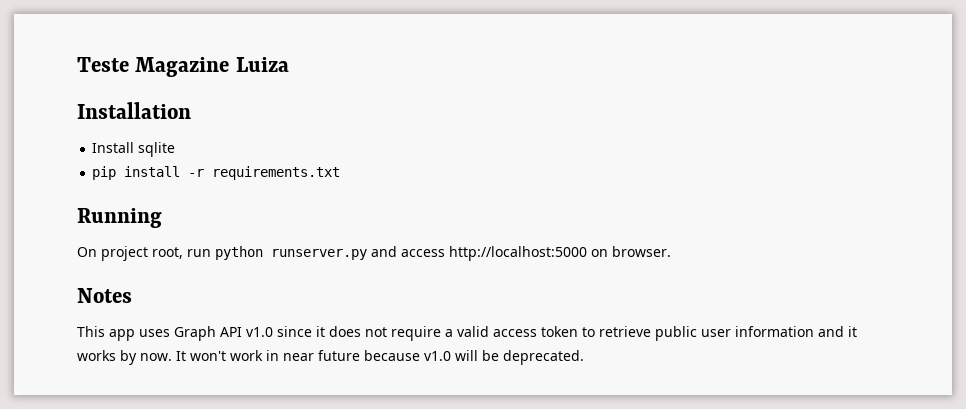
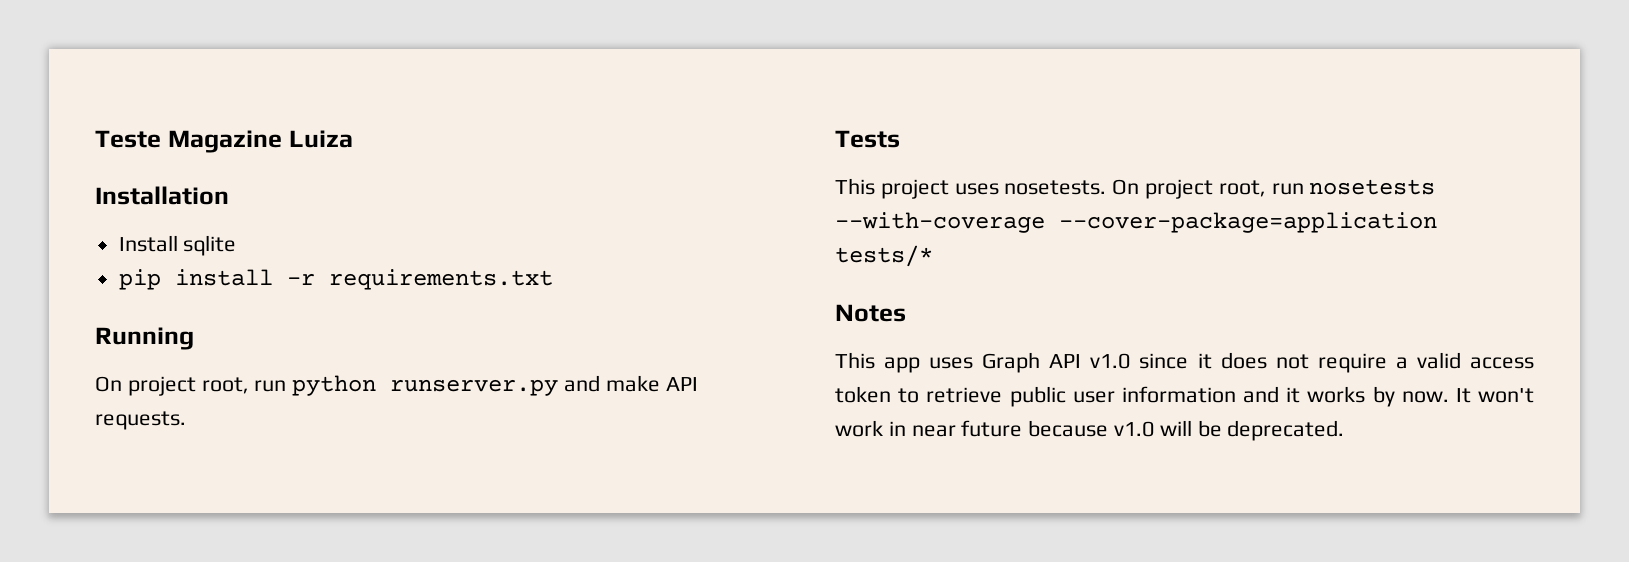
[401,246,671,261] access http://localhost:5000 on browser. -> [605,375,698,392] [95,411,186,430] [835,130,900,148] [835,178,1436,199] [835,212,1437,233] [835,245,933,267] make API requests. // Tests // This project uses nosetests. On project root, run nosetests --with-coverage --cover-package=application tests/*

